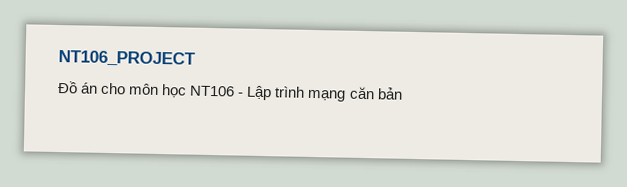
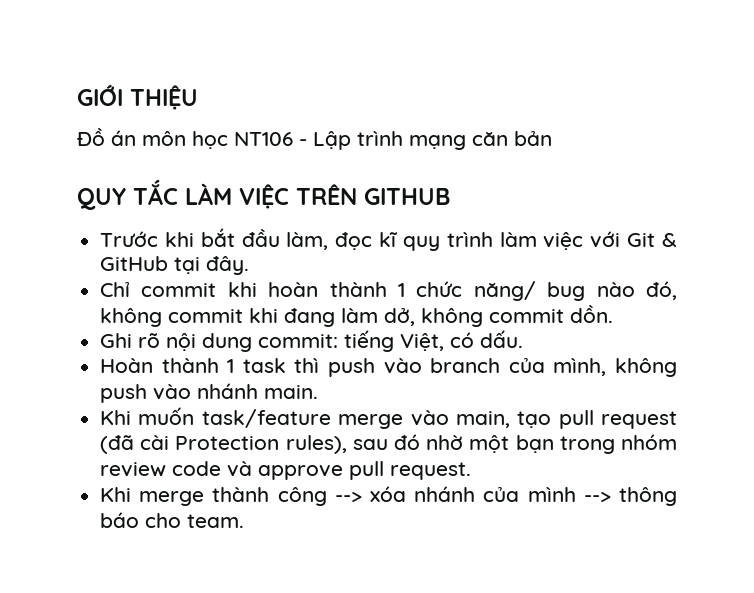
[58,50,196,67] NT106_PROJECT -> [77,84,198,110] GIỚI THIỆU
[100,82,127,95] cho -> (136, 138) none
(403, 93) none -> [77,179,450,210] [100,228,677,251] [100,256,250,275] [100,281,677,301] [100,305,614,327] [100,330,524,352] [100,358,677,377] [100,383,319,403] [100,407,677,429] [100,434,677,454] [100,461,472,480] [100,486,677,506] [100,512,245,528] // QUY TẮC LÀM VIỆC TRÊN GITHUB // Trước khi bắt đầu làm, đọc kĩ quy trình làm việc với Git & GitHub tại đây. // Chỉ commit khi hoàn thành 1 chức năng/ bug nào đó, không commit khi đang làm dở, không commit dồn. // Ghi rõ nội dung commit: tiếng Việt, có dấu. // Hoàn thành 1 task thì push vào branch của mình, không push vào nhánh main. // Khi muốn task/feature merge vào main, tạo pull request (đã cài Protection rules), sau đó nhờ một bạn trong nhóm review code và approve pull request. // Khi merge thành công --> xóa nhánh của mình --> thông báo cho team.

